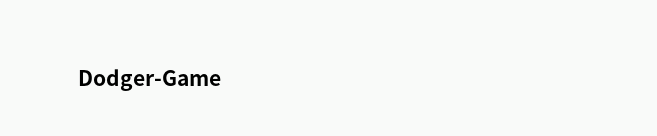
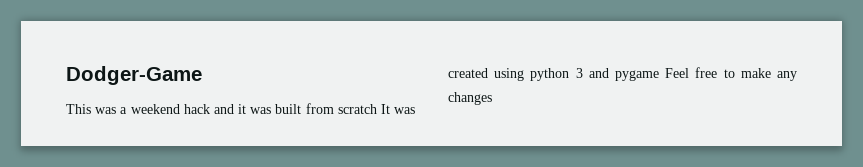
(221, 80) none -> [66,103,416,114] [448,67,797,81] [448,92,492,105] // This was a weekend hack and it was built from scratch It was created using python 3 and pygame Feel free to make any changes

